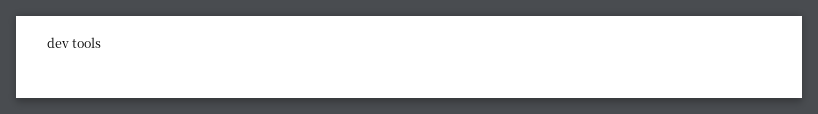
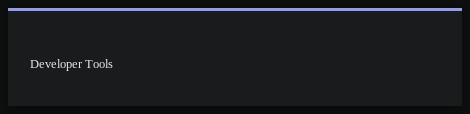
[47,37,102,48] dev tools -> [30,59,114,71] Developer Tools

